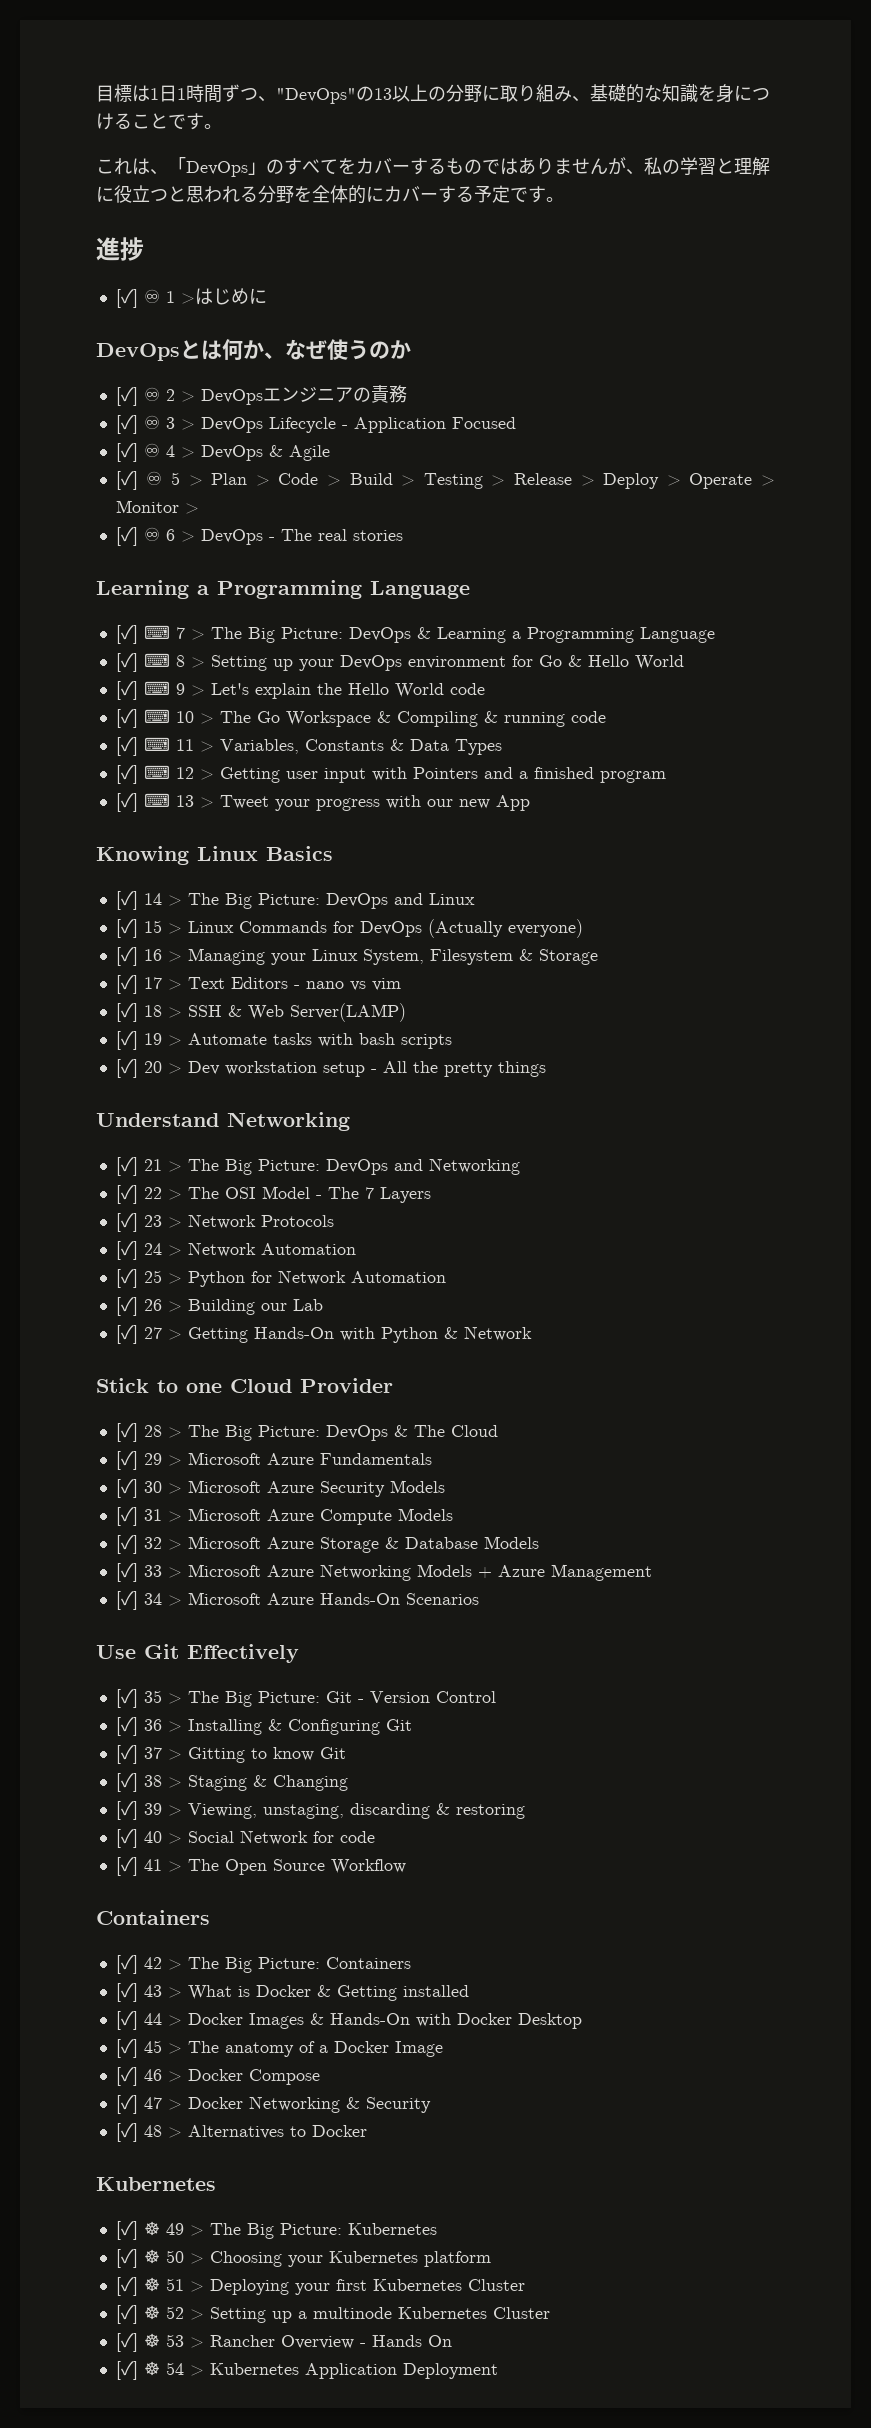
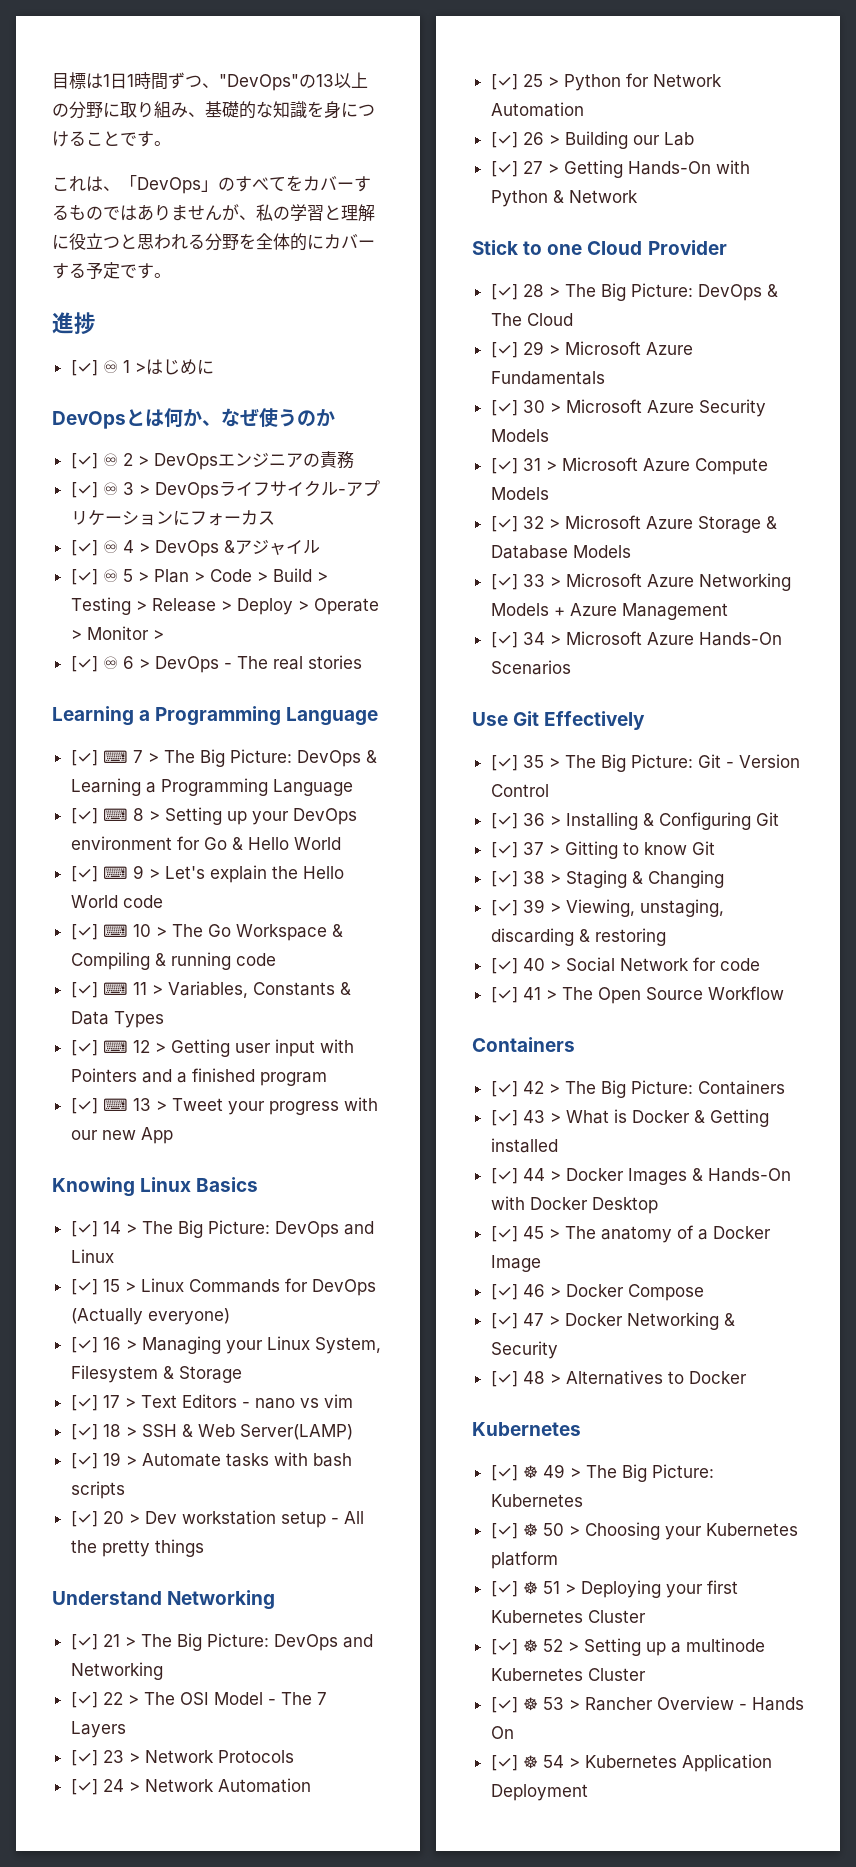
[268,417,516,433] Lifecycle - Application Focused -> [218,480,380,497] [70,510,275,526] ライフサイクル-アプリケーションにフォーカス
[288,445,330,461] Agile -> [234,539,320,555] アジャイル

